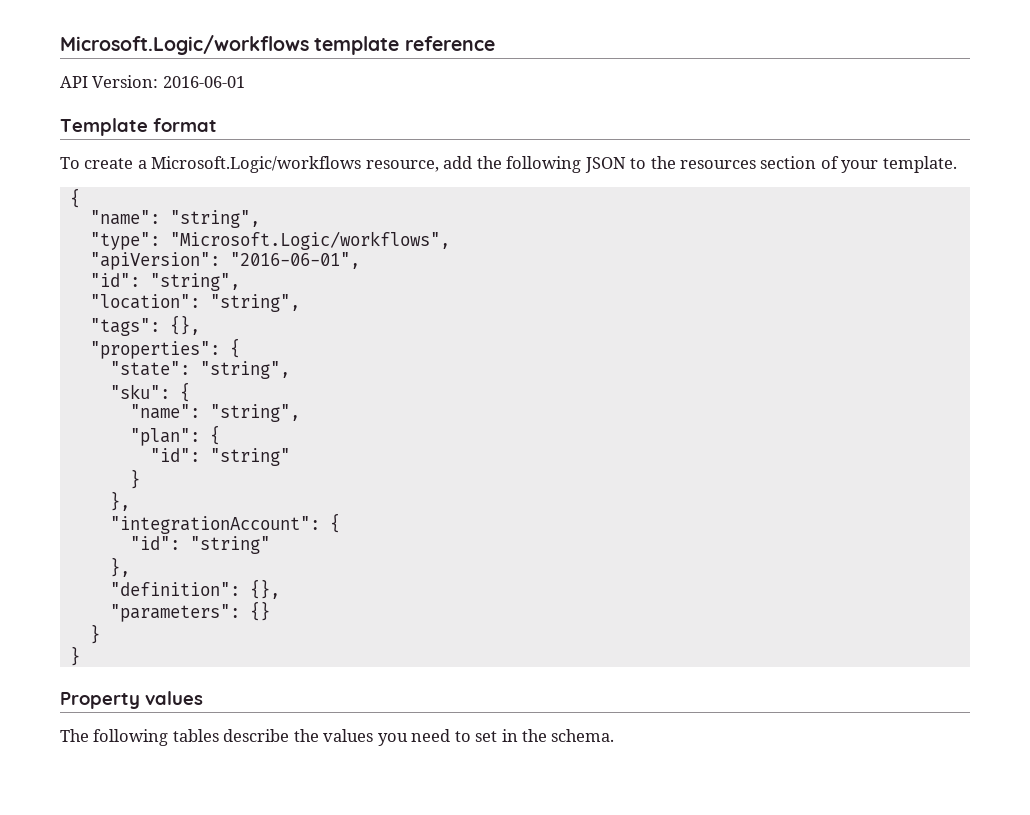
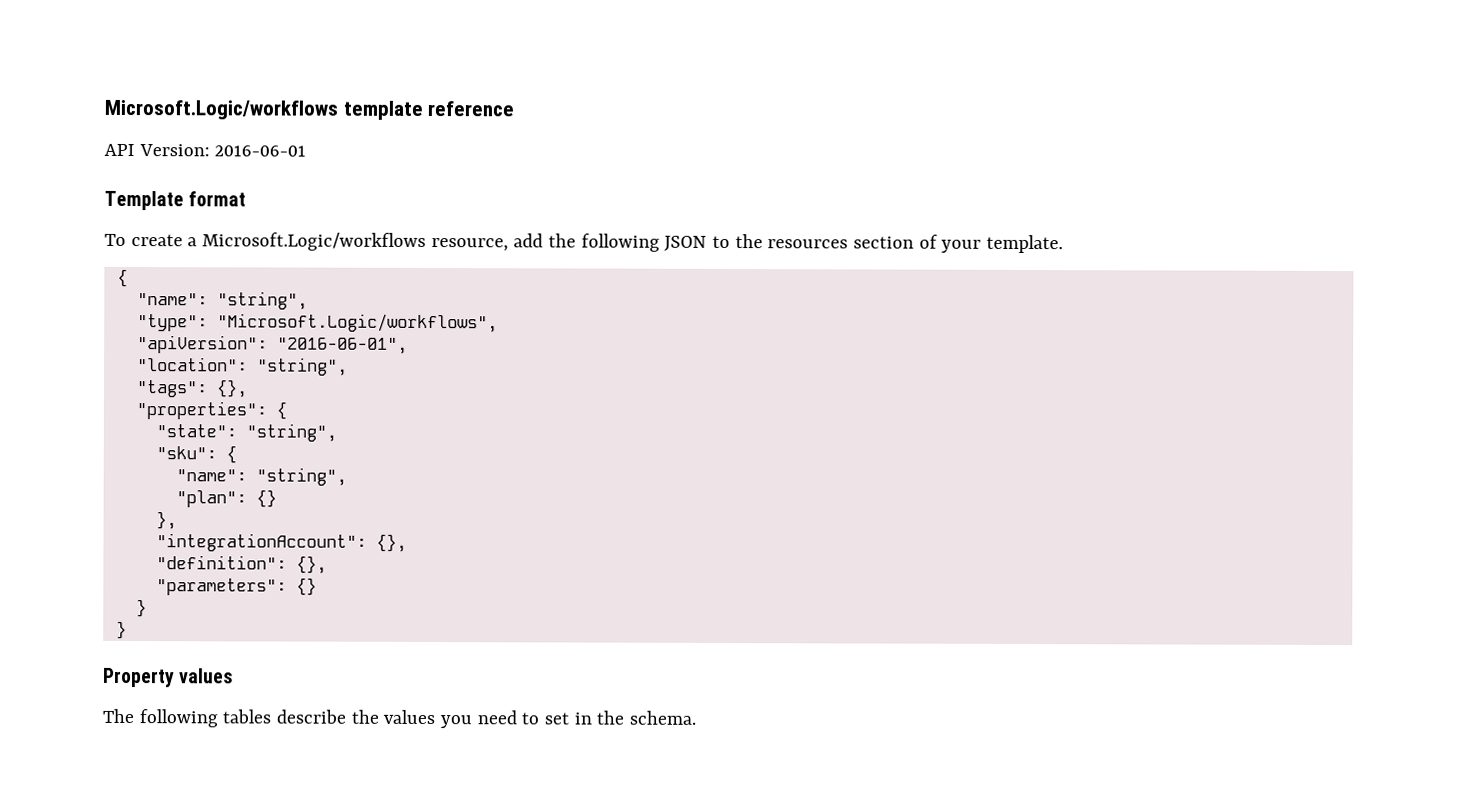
[89,273,240,291] // "id": "string", -> (408, 345) none
[209,425,220,445] [149,448,290,466] [129,469,140,489] [109,491,130,511] [109,513,340,534] [129,536,270,554] [109,557,130,577] { // "id": "string" // } // }, // "integrationAccount": { // "id": "string" // }, -> [255,489,277,508] [155,511,177,530] [155,533,407,552] {} // }, // "integrationAccount": {},

